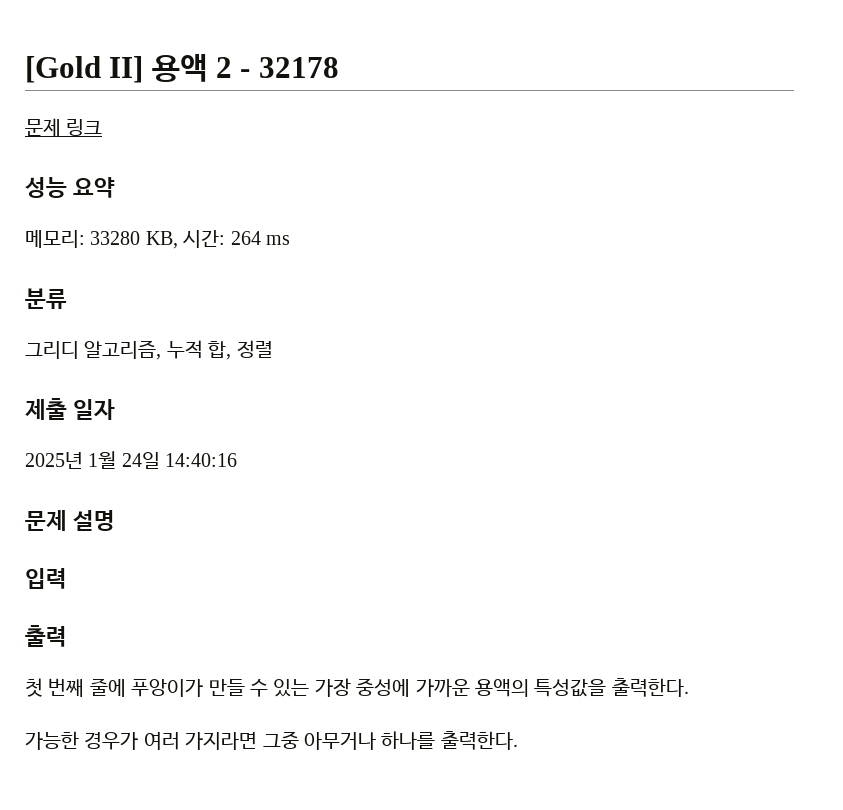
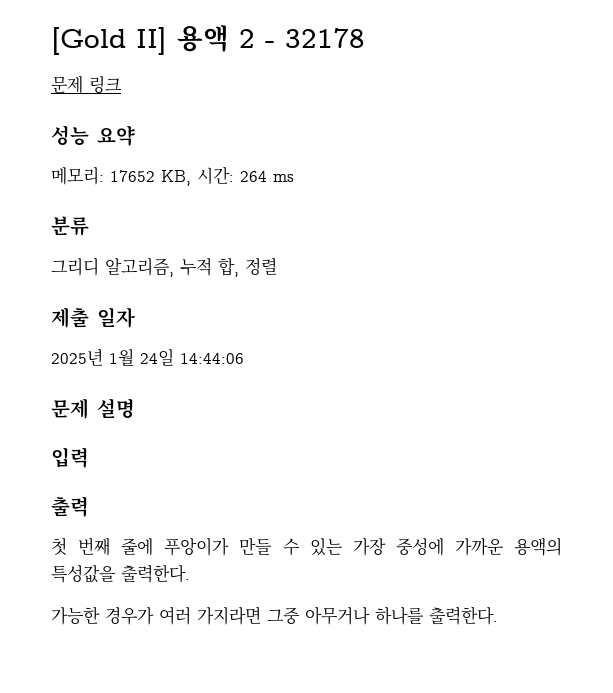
[90,231,141,245] 33280 -> [110,170,155,182] 17652
[165,453,238,467] 14:40:16 -> [180,353,244,364] 14:44:06

